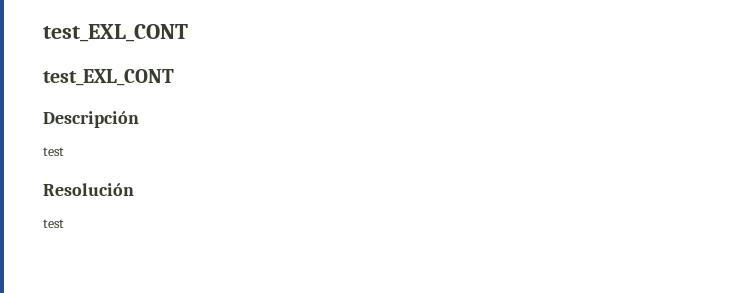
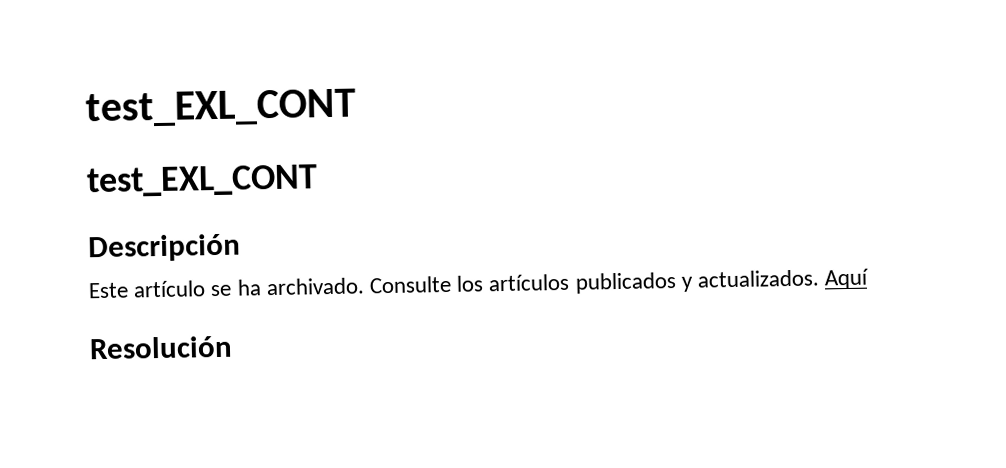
[43,147,64,156] test -> [88,268,871,299] Este artículo se ha archivado. Consulte los artículos publicados y actualizados. Aquí
[43,219,64,228] // test -> (233, 347) none

